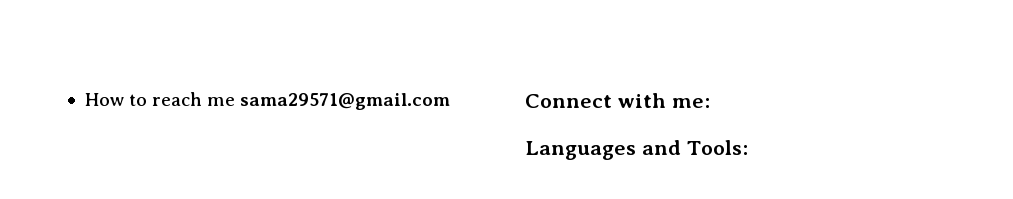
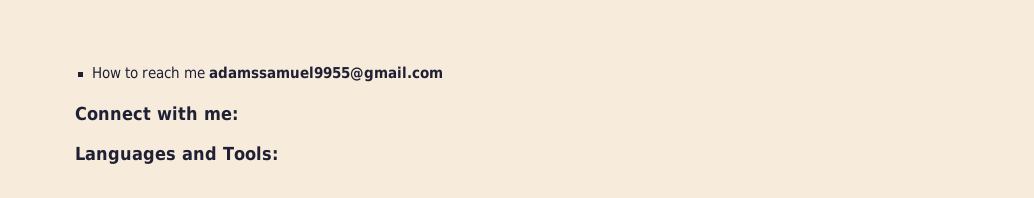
[240,93,451,110] sama29571@gmail.com -> [208,66,443,82] adamssamuel9955@gmail.com

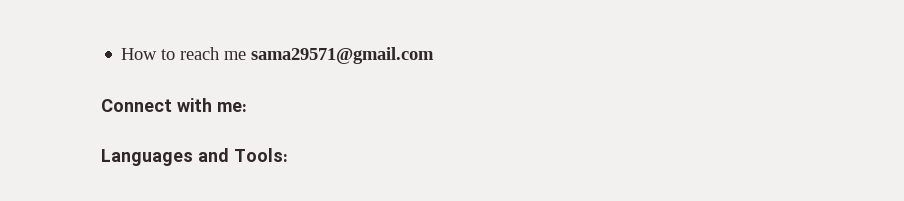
[208,66,443,82] adamssamuel9955@gmail.com -> [251,47,435,64] sama29571@gmail.com

